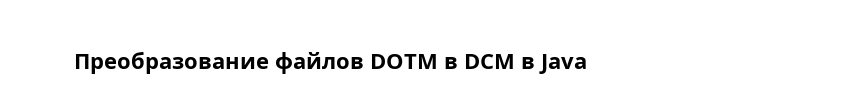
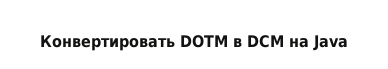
[74,51,364,74] Преобразование файлов -> [40,35,175,51] Конвертировать
[521,57,535,69] в -> [289,38,309,48] на

